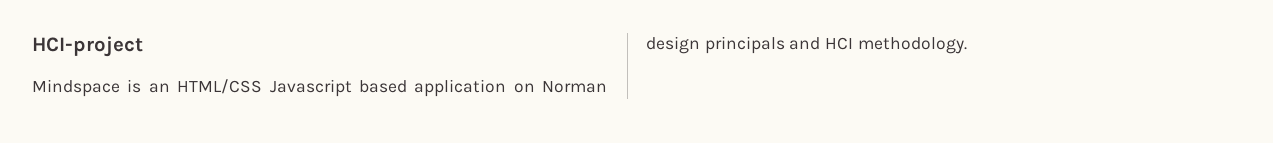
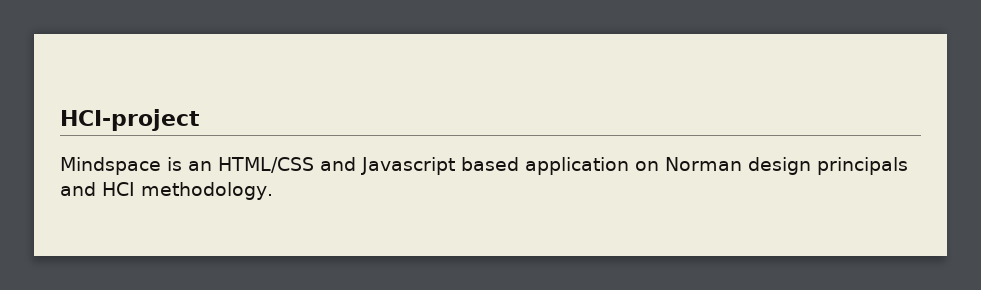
(263, 86) none -> [320,157,356,171] and

